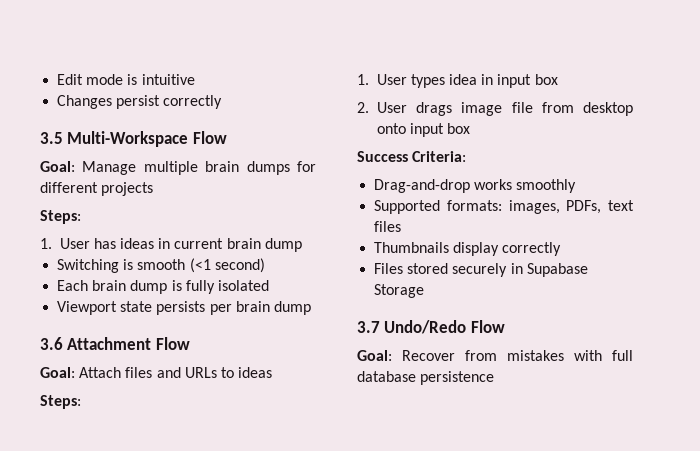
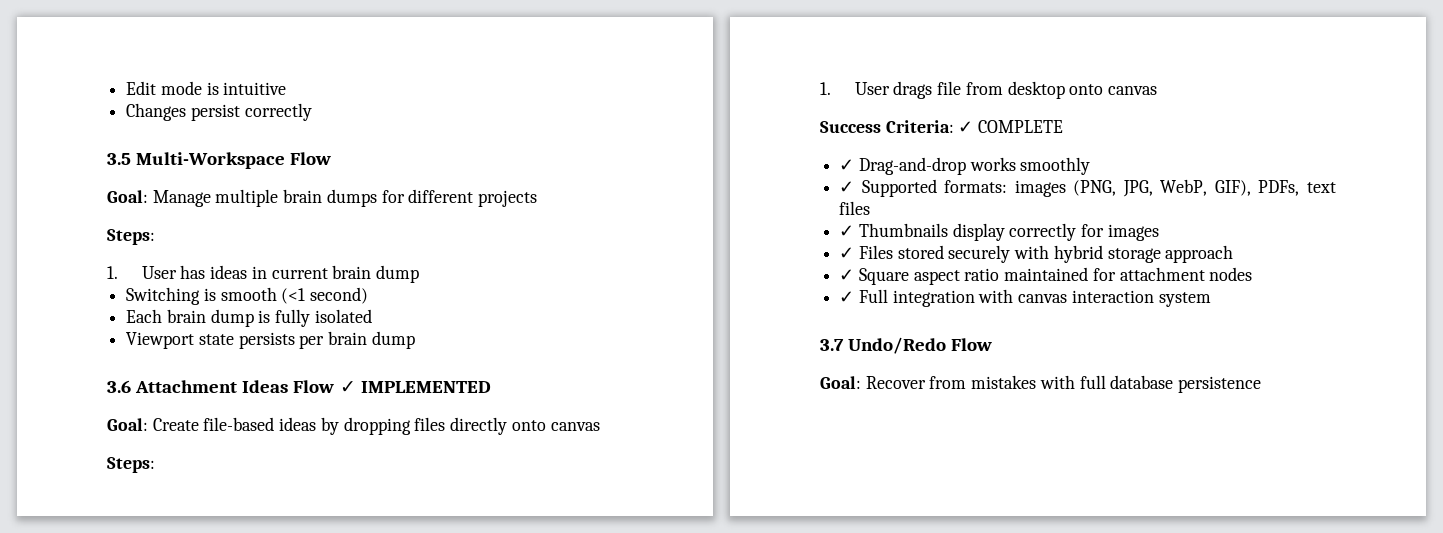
[155,337,190,350] [40,367,273,378] [40,395,81,409] [357,74,558,88] [357,102,503,116] Flow // Goal: Attach files and URLs to ideas // Steps: // 1. User types idea in input box // 2. User drags image -> [242,380,491,393] [107,417,600,435] [107,457,155,473] [820,81,933,99] Ideas Flow ✓ IMPLEMENTED // Goal: Create file-based ideas by dropping files directly onto canvas // Steps: // 1. User drags
[409,123,471,137] input box -> [1108,86,1158,95] canvas
(467, 156) // -> [958,120,1064,133] [839,159,855,171] ✓ COMPLETE // ✓
(577, 186) none -> [839,181,855,193] ✓
[508,200,560,214] images, -> [1014,179,1251,197] images (PNG, JPG, WebP, GIF),
(402, 226) none -> [839,225,855,237] ✓
[374,263,588,277] [374,284,425,298] // Files stored securely in Supabase Storage -> [1081,224,1159,241] [839,245,1234,263] [839,267,1253,285] [839,289,1211,307] for images // ✓ Files stored securely with hybrid storage approach // ✓ Square aspect ratio maintained for attachment nodes // ✓ Full integration with canvas interaction system

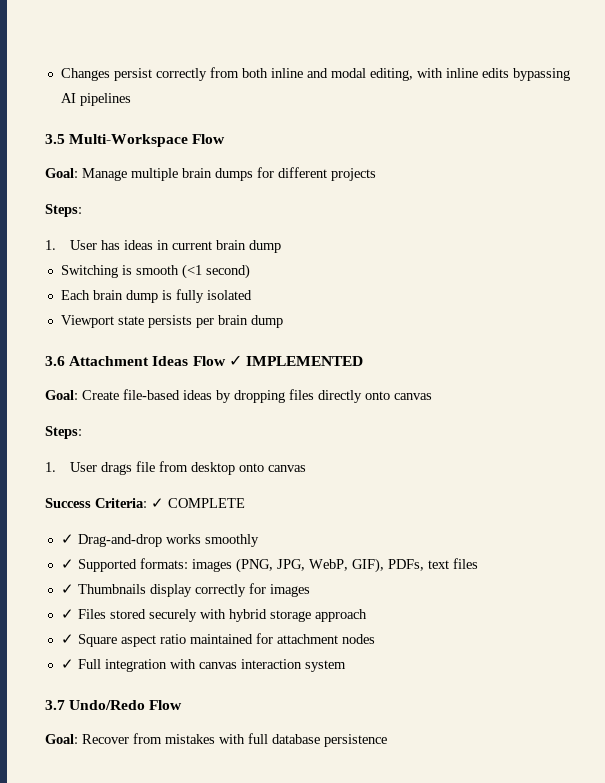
[126,81,287,95] Edit mode is intuitive // -> (60, 74) none
(312, 112) none -> [209,67,570,81] [60,93,131,106] from both inline and modal editing, with inline edits bypassing AI pipelines

